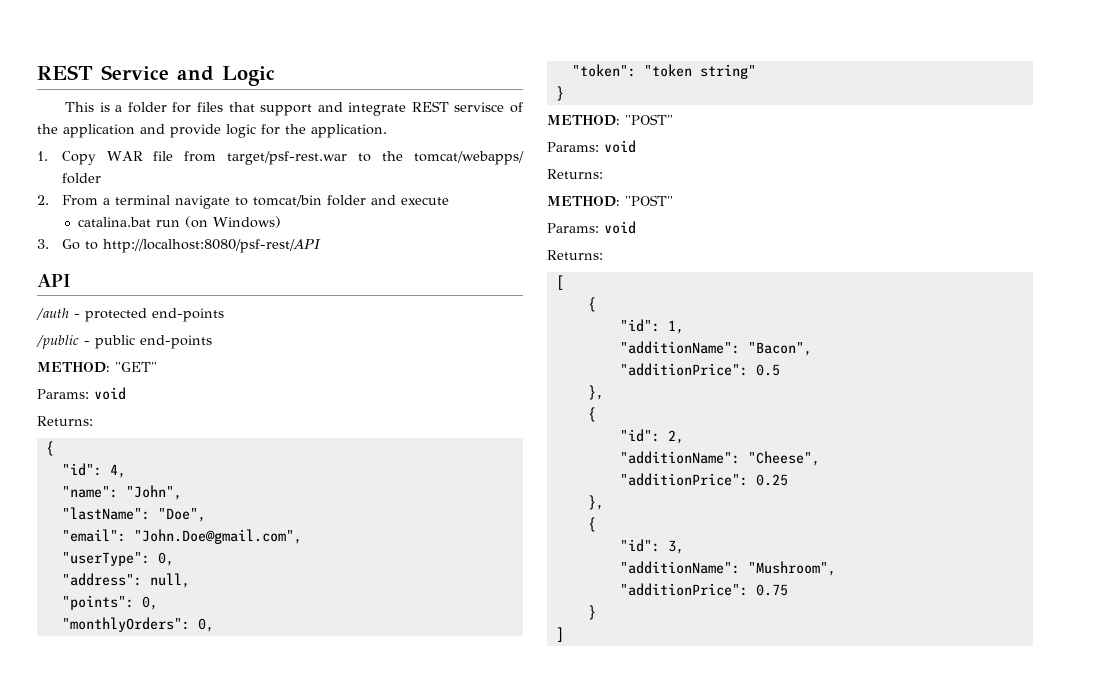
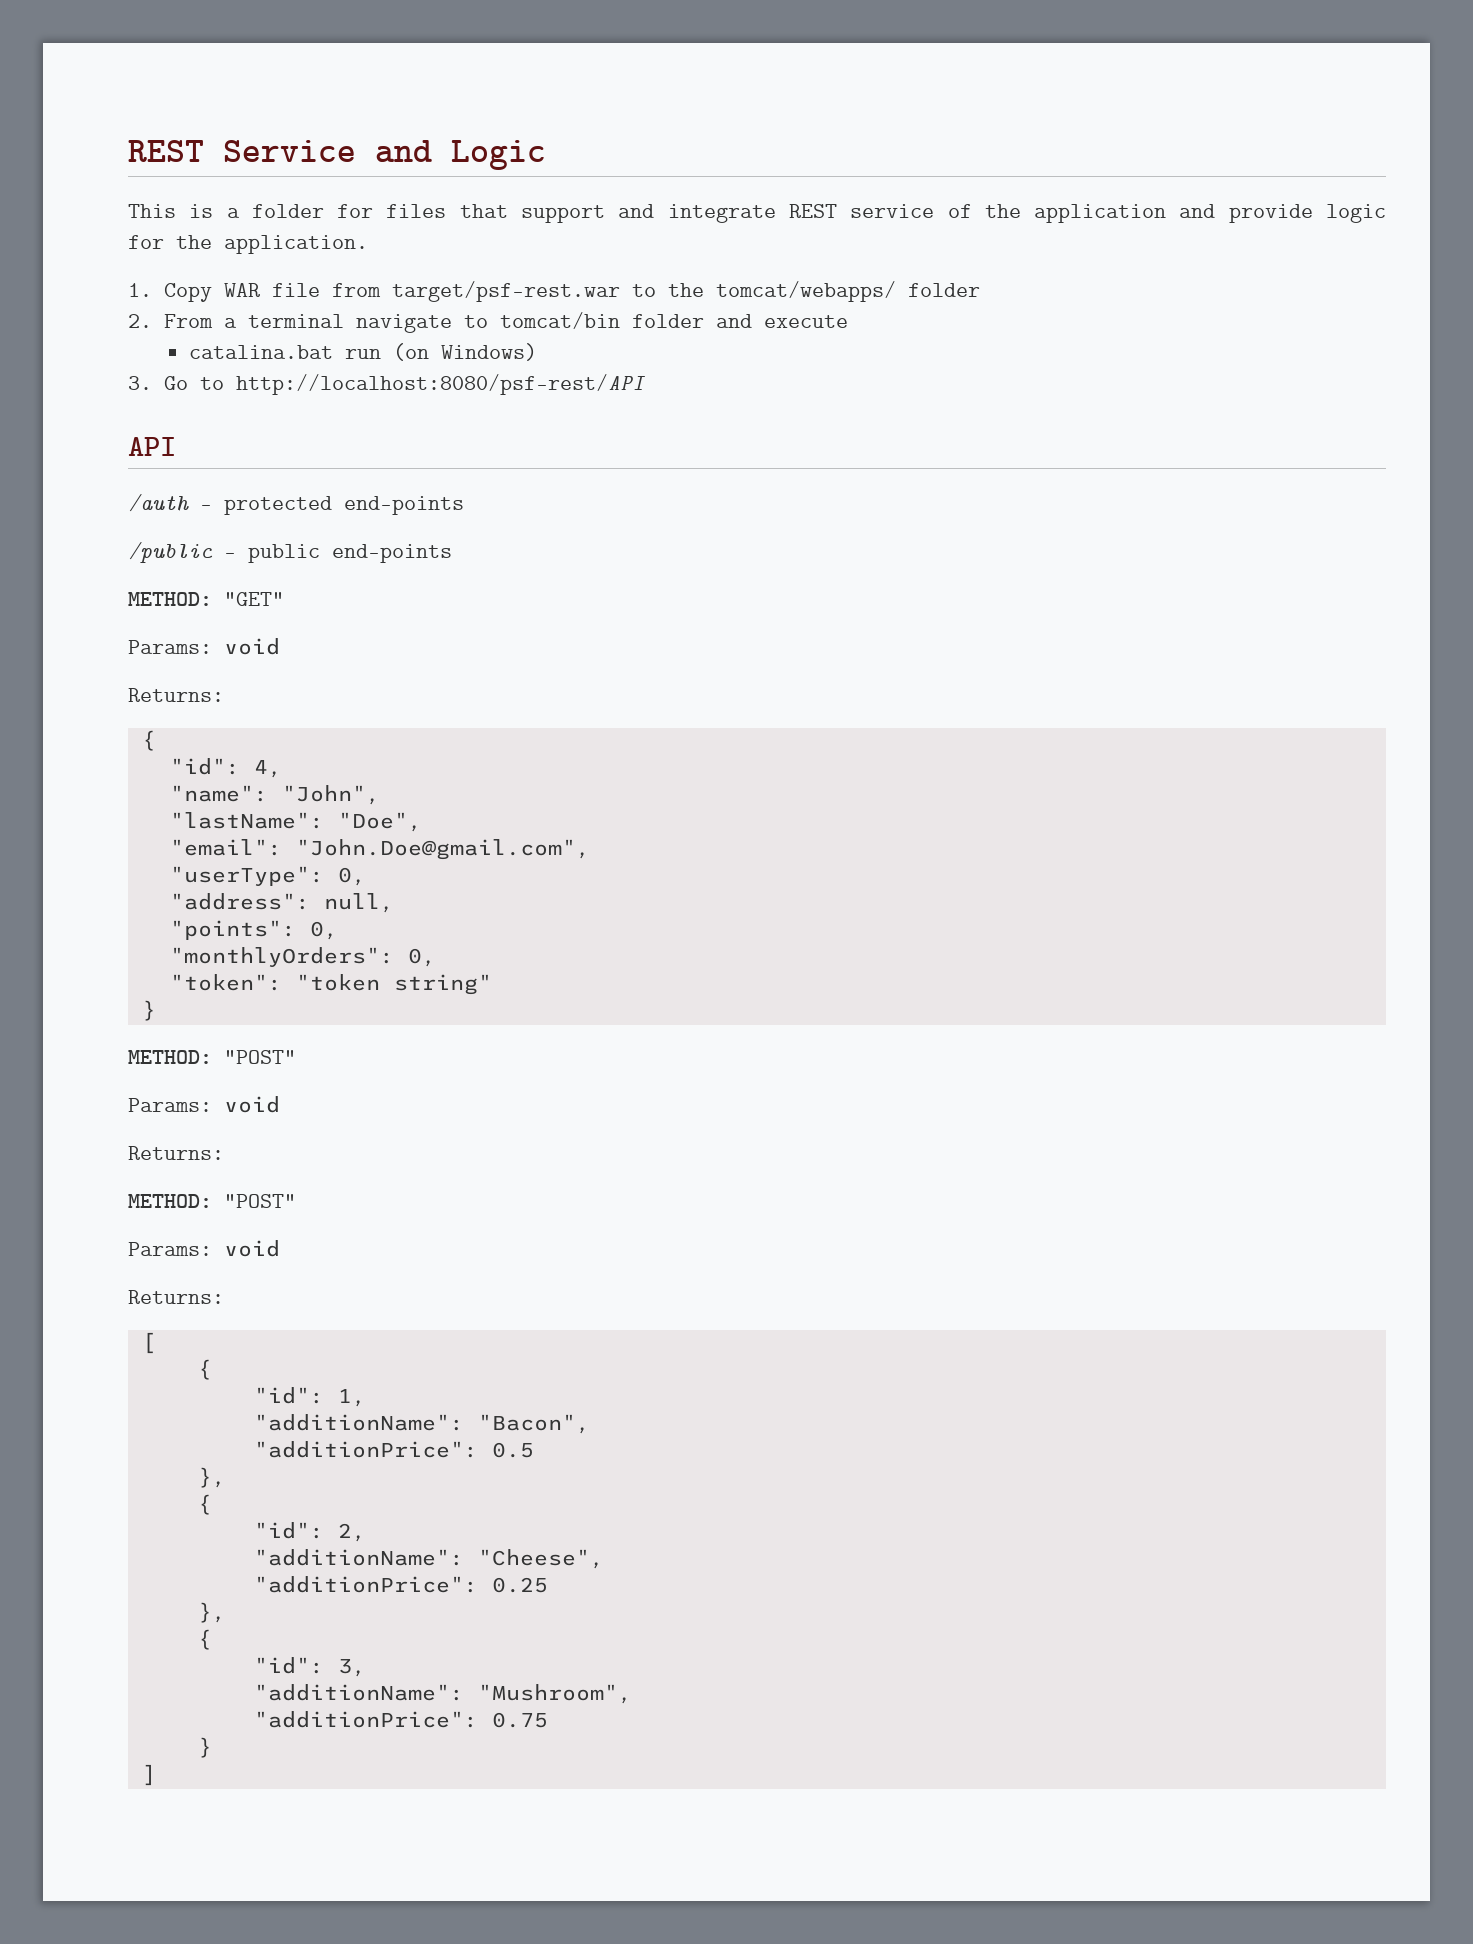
[454,102,505,112] servisce -> [850,204,935,218] service

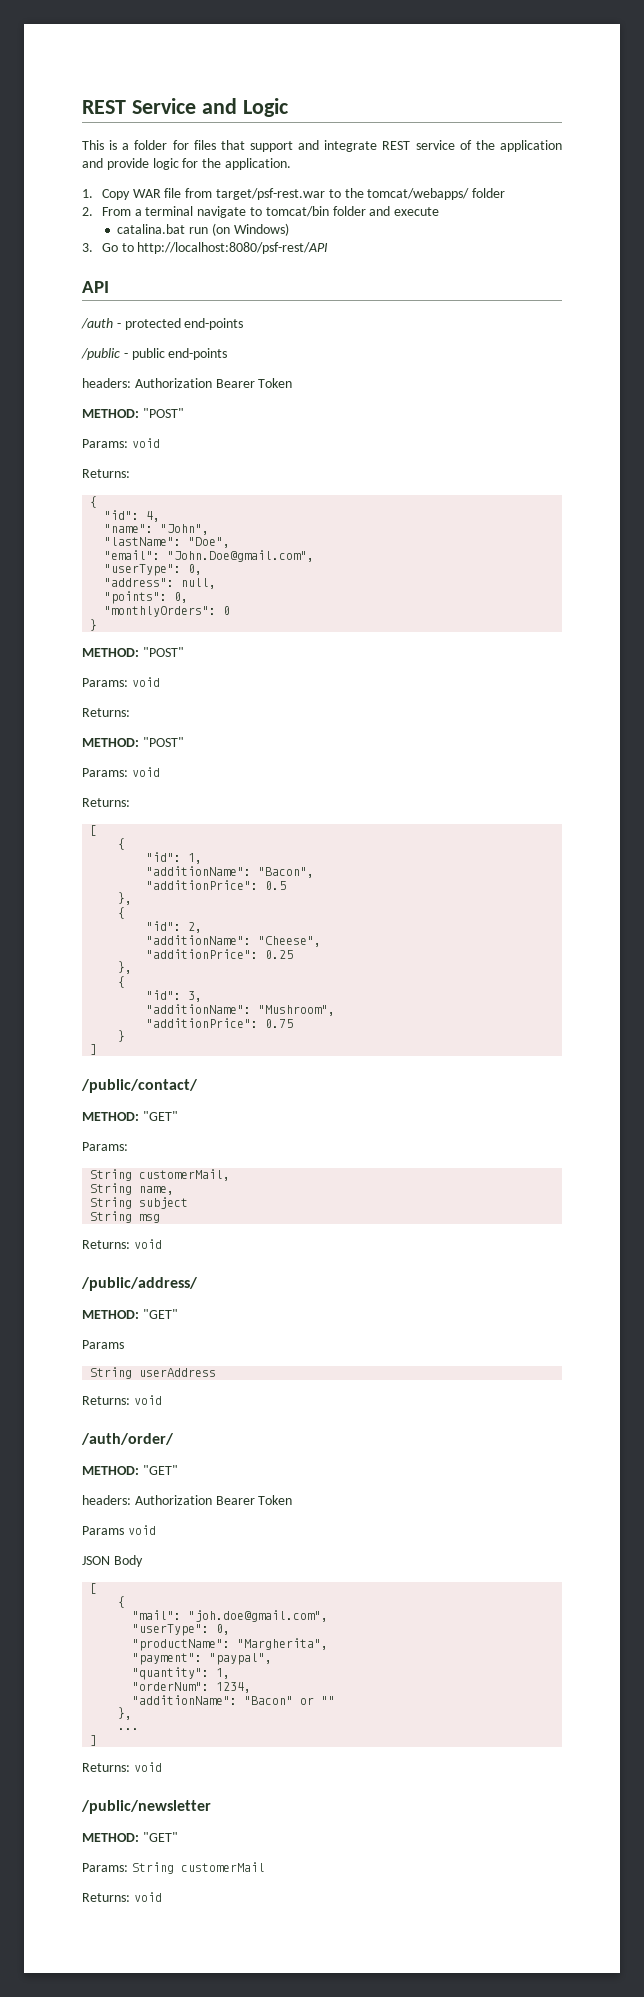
[128,592,284,606] // METHOD: "GET" -> [82,378,293,388] [82,408,184,418] // headers: Authorization Bearer Token // METHOD: "POST"
[407,948,436,967] [169,974,492,995] 0, // "token": "token string" -> [223,606,231,615] 0
(156, 1775) none -> [81,1079,198,1093] [82,1111,178,1121] [82,1142,128,1151] [90,1169,231,1181] [90,1183,175,1195] [90,1197,189,1209] [90,1211,161,1223] [82,1239,162,1249] [81,1277,198,1291] [82,1309,178,1319] [82,1340,124,1349] [90,1367,217,1379] [82,1395,162,1405] [81,1433,174,1445] [82,1465,178,1475] [82,1495,293,1505] [82,1525,156,1535] [82,1555,143,1567] [90,1583,98,1594] [118,1596,126,1608] [132,1610,329,1622] [132,1624,231,1636] [132,1638,329,1651] [132,1653,273,1665] [132,1667,231,1680] [132,1682,252,1693] [132,1695,336,1705] [118,1707,133,1720] [118,1728,140,1730] [90,1735,98,1746] [82,1762,162,1772] [81,1800,211,1814] [82,1832,178,1842] [82,1862,265,1874] [82,1892,162,1902] // /public/contact/ // METHOD: "GET" // Params: // String customerMail, // String name, // String subject // String msg // Returns: void // /public/address/ // METHOD: "GET" // Params // String userAddress // Returns: void // /auth/order/ // METHOD: "GET" // headers: Authorization Bearer Token // Params void // JSON Body // [ // { // "mail": "joh.doe@gmail.com", // "userType": 0, // "productName": "Margherita", // "payment": "paypal", // "quantity": 1, // "orderNum": 1234, // "additionName": "Bacon" or "" // }, // ... // ] // Returns: void // /public/newsletter // METHOD: "GET" // Params: String customerMail // Returns: void

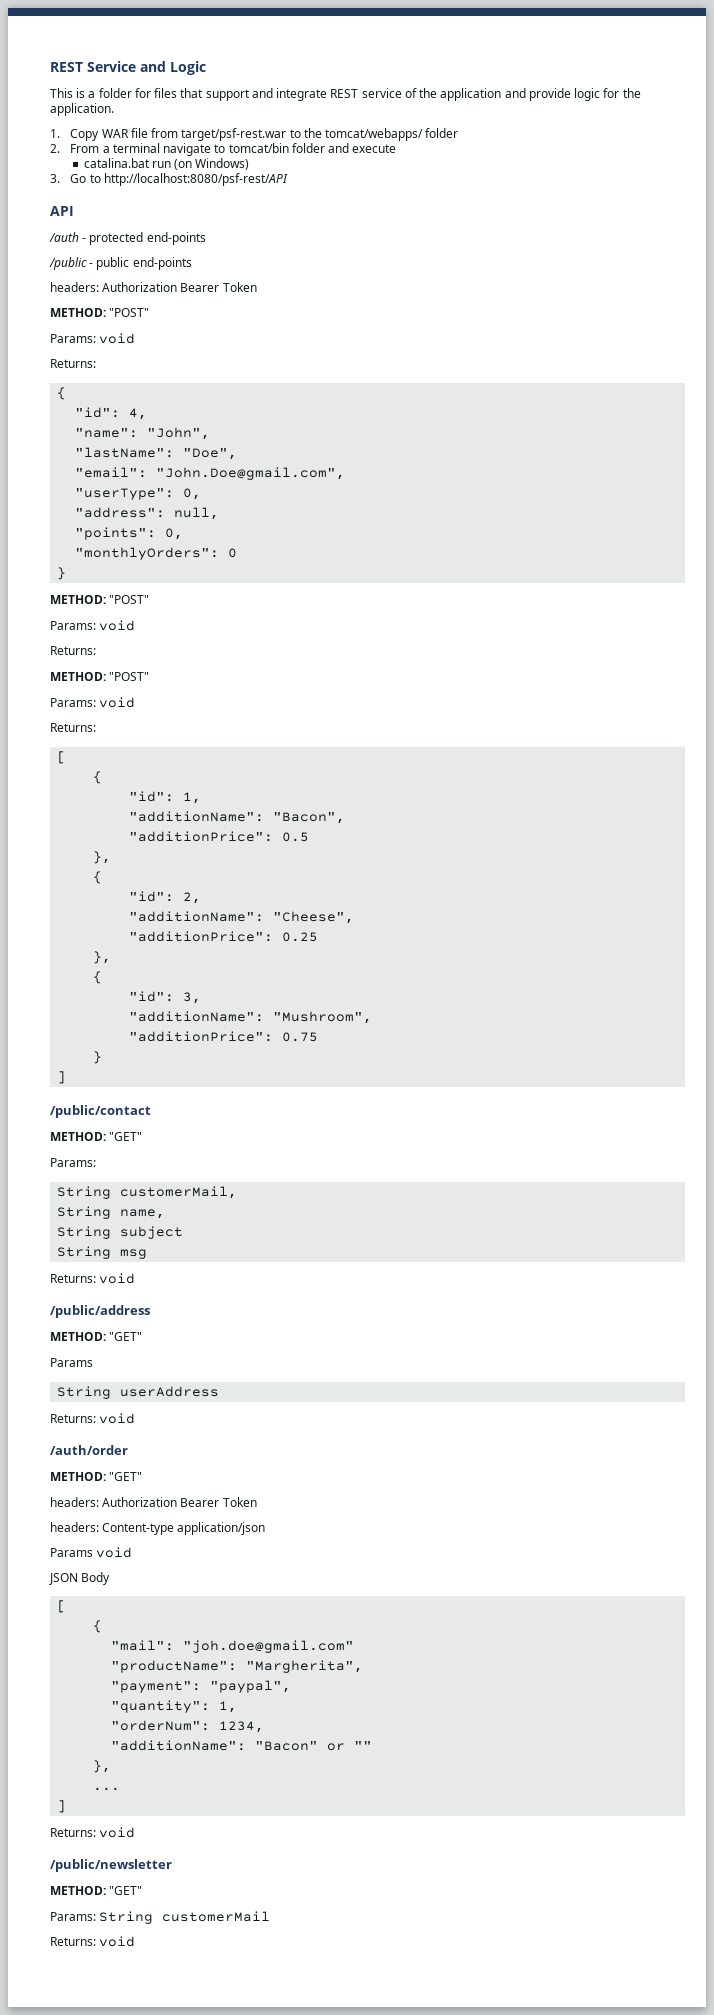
[81,1079,198,1093] /public/contact/ -> [50,1105,151,1118] /public/contact
[81,1277,198,1291] /public/address/ -> [50,1305,150,1318] /public/address
[81,1433,174,1445] /auth/order/ -> [50,1445,128,1455] /auth/order
(293, 1500) none -> [50,1522,266,1535] // headers: Content-type application/json
[188,1610,329,1622] [132,1624,231,1636] "joh.doe@gmail.com", // "userType": 0, -> [183,1640,355,1653] "joh.doe@gmail.com"

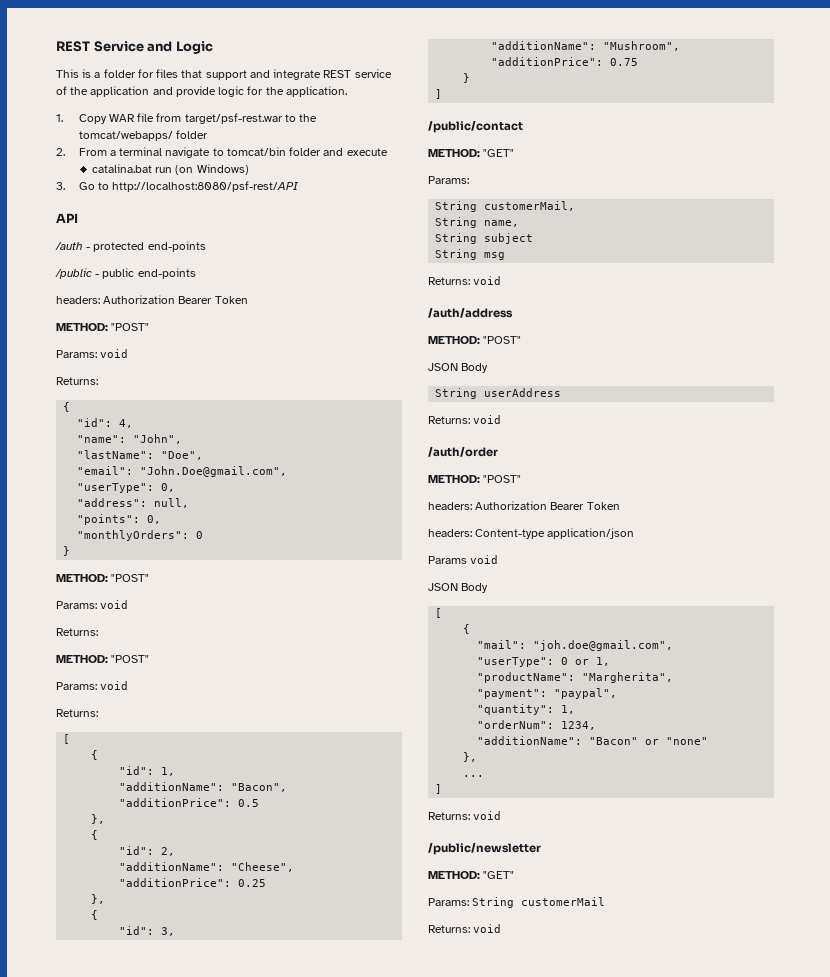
[50,1305,150,1318] [50,1332,143,1341] [50,1358,93,1367] /public/address // METHOD: "GET" // Params -> [428,308,513,318] [428,336,522,344] [428,363,489,373] /auth/address // METHOD: "POST" // JSON Body
[109,1472,143,1481] "GET" -> [483,475,522,483] "POST"
[183,1640,355,1653] "joh.doe@gmail.com" -> [533,640,674,651] [477,657,611,667] "joh.doe@gmail.com", // "userType": 0 or 1,
[354,1741,373,1750] "" -> [666,737,709,745] "none"

